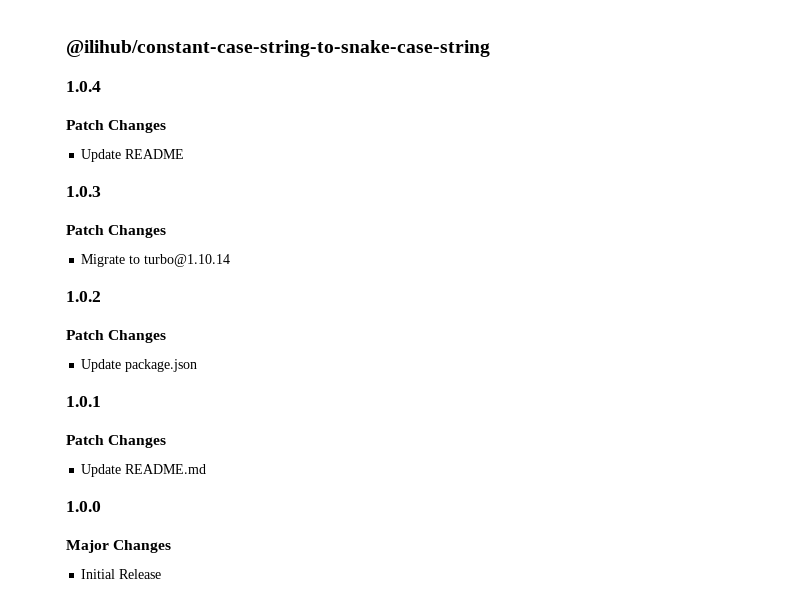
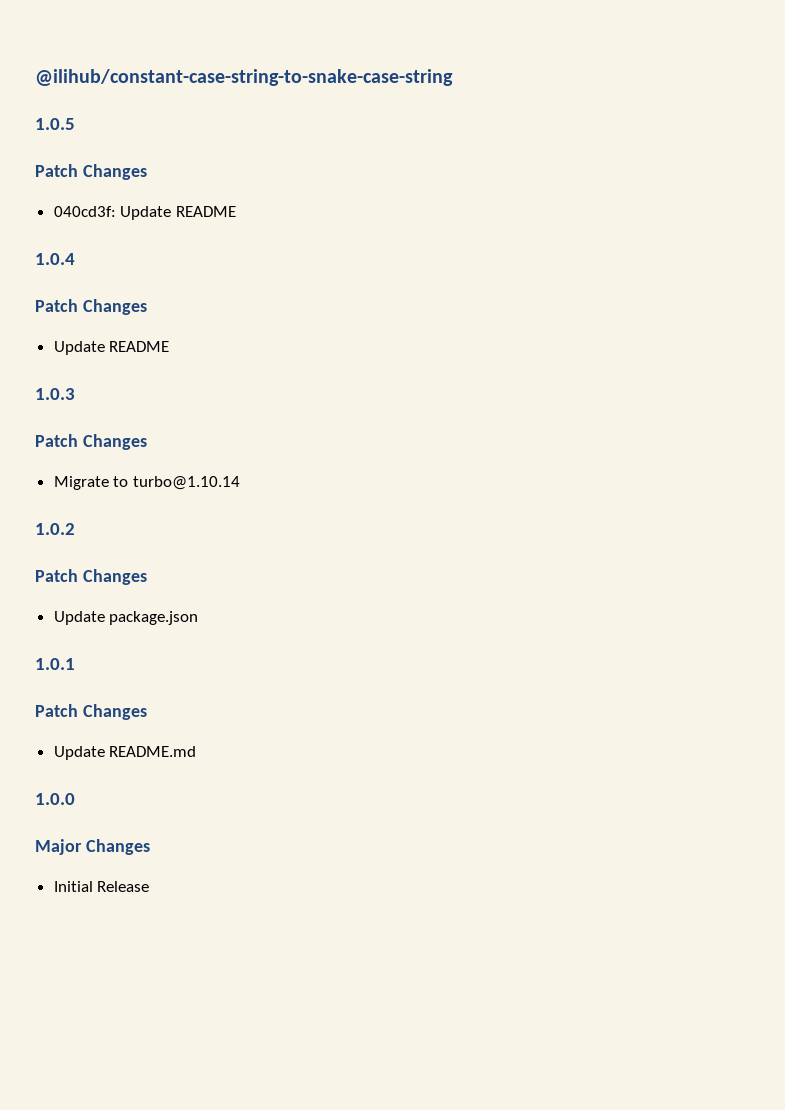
(490, 48) none -> [35,118,75,130] [35,164,147,180] [53,206,236,220] // 1.0.5 // Patch Changes // 040cd3f: Update README

